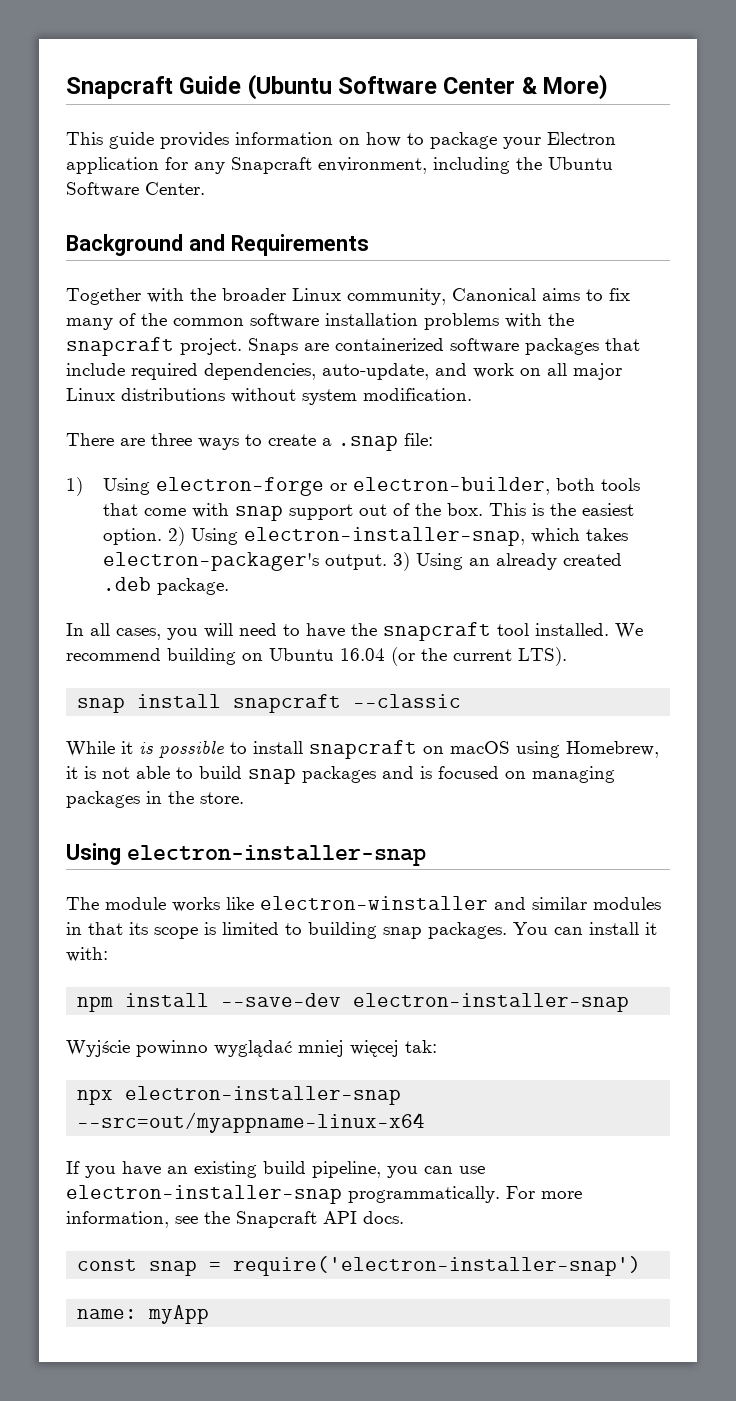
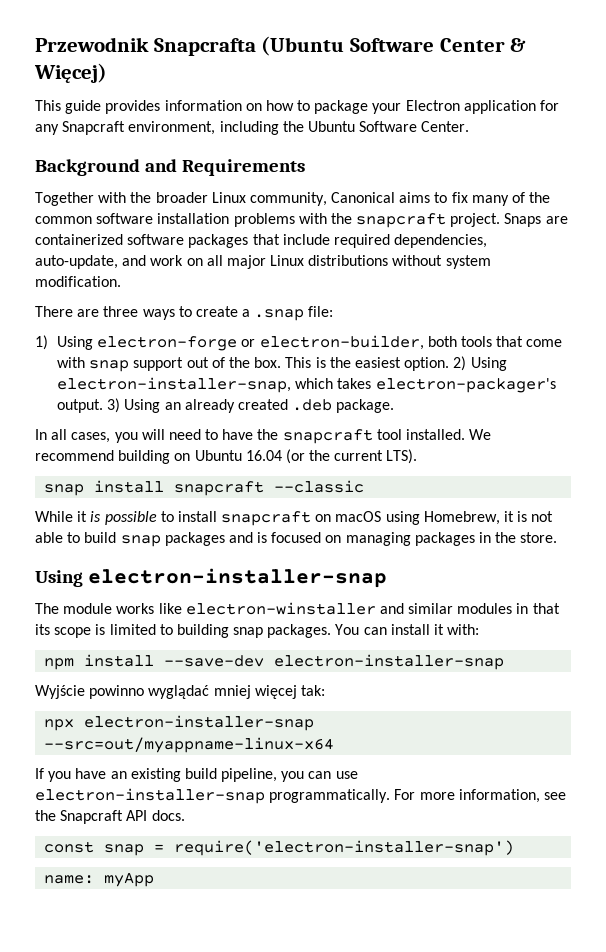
[66,76,242,99] Snapcraft Guide -> [35,37,256,56] Przewodnik Snapcrafta
[543,74,609,100] More) -> [34,63,107,83] Więcej)

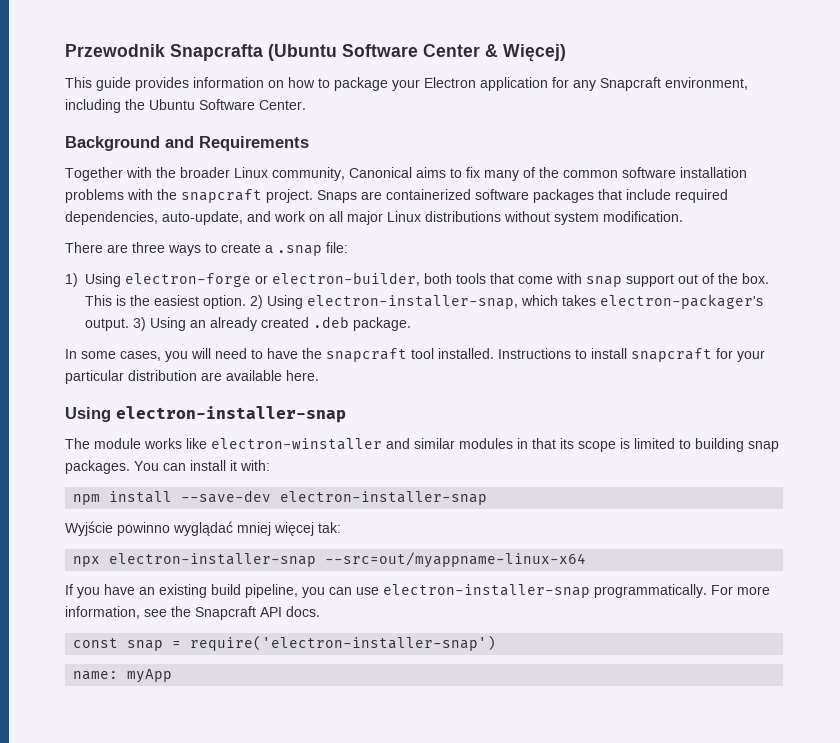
[51,429,68,440] all -> [81,351,116,359] some
[469,429,492,440] [35,449,418,464] [44,480,365,496] [35,511,554,526] [35,532,558,547] We recommend building on Ubuntu 16.04 (or the current LTS). // snap install snapcraft --classic // While it is possible to install snapcraft on macOS using Homebrew, it is not able to build snap packages and is focused on managing packages in the store. -> [498,348,765,362] [65,370,319,384] Instructions to install snapcraft for your particular distribution are available here.

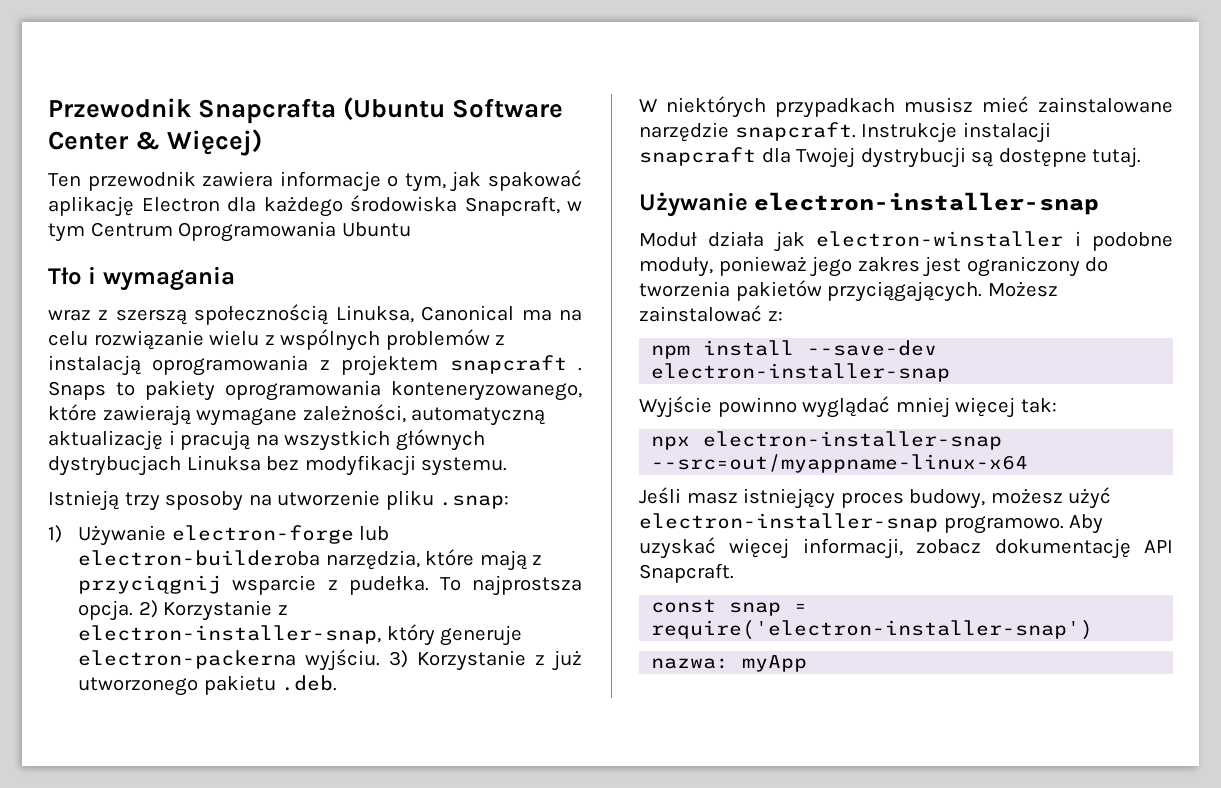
[65,77,748,91] [65,99,306,113] [65,136,309,151] [65,167,747,181] [65,189,728,203] [65,211,683,225] [65,242,348,256] [65,272,769,287] [85,294,763,309] [85,316,411,331] [65,348,765,362] [65,370,319,384] [65,406,346,423] [65,438,779,452] [65,460,270,474] This guide provides information on how to package your Electron application for any Snapcraft environment, including the Ubuntu Software Center. // Background and Requirements // Together with the broader Linux community, Canonical aims to fix many of the common software installation problems with the snapcraft project. Snaps are containerized software packages that include required dependencies, auto-update, and work on all major Linux distributions without system modification. // There are three ways to create a .snap file: // 1) Using electron-forge or electron-builder, both tools that come with snap support out of the box. This is the easiest option. 2) Using electron-installer-snap, which takes electron-packager's output. 3) Using an already created .deb package. // In some cases, you will need to have the snapcraft tool installed. Instructions to install snapcraft for your particular distribution are available here. // Using electron-installer-snap // The module works like electron-winstaller and similar modules in that its scope is limited to building snap packages. You can install it with: -> [48,170,582,192] [48,195,582,217] [48,221,411,242] [48,266,235,291] [48,304,582,325] [48,329,506,351] [48,355,582,376] [48,380,582,401] [48,404,546,426] [48,429,485,451] [48,455,508,476] [48,490,510,511] [48,525,390,546] [78,549,543,571] [78,575,582,596] [78,600,288,621] [78,624,523,646] [78,649,582,671] [78,675,338,696] [639,96,1173,118] [639,122,1051,143] [639,147,1142,168] [639,192,1100,217] [639,231,1173,252] [639,256,1109,277] [639,280,1058,302] [639,305,783,322] Ten przewodnik zawiera informacje o tym, jak spakować aplikację Electron dla każdego środowiska Snapcraft, w tym Centrum Oprogramowania Ubuntu // Tło i wymagania // wraz z szerszą społecznością Linuksa, Canonical ma na celu rozwiązanie wielu z wspólnych problemów z instalacją oprogramowania z projektem snapcraft . Snaps to pakiety oprogramowania konteneryzowanego, które zawierają wymagane zależności, automatyczną aktualizację i pracują na wszystkich głównych dystrybucjach Linuksa bez modyfikacji systemu. // Istnieją trzy sposoby na utworzenie pliku .snap: // 1) Używanie electron-forge lub electron-builderoba narzędzia, które mają z przyciągnij wsparcie z pudełka. To najprostsza opcja. 2) Korzystanie z electron-installer-snap, który generuje electron-packerna wyjściu. 3) Korzystanie z już utworzonego pakietu .deb. // W niektórych przypadkach musisz mieć zainstalowane narzędzie snapcraft. Instrukcje instalacji snapcraft dla Twojej dystrybucji są dostępne tutaj. // Używanie electron-installer-snap // Moduł działa jak electron-winstaller i podobne moduły, ponieważ jego zakres jest ograniczony do tworzenia pakietów przyciągających. Możesz zainstalować z:
[65,584,770,598] [65,606,320,620] If you have an existing build pipeline, you can use electron-installer-snap programmatically. For more information, see the Snapcraft API docs. -> [639,487,1112,509] [639,513,1104,534] [639,537,1173,559] [639,563,734,583] Jeśli masz istniejący proces budowy, możesz użyć electron-installer-snap programowo. Aby uzyskać więcej informacji, zobacz dokumentację API Snapcraft.
[73,671,119,680] name: -> [651,658,730,669] nazwa:

